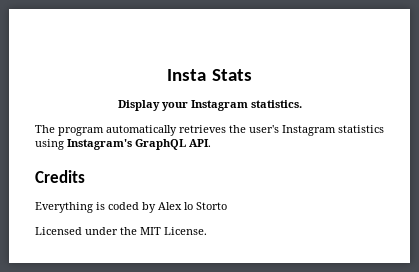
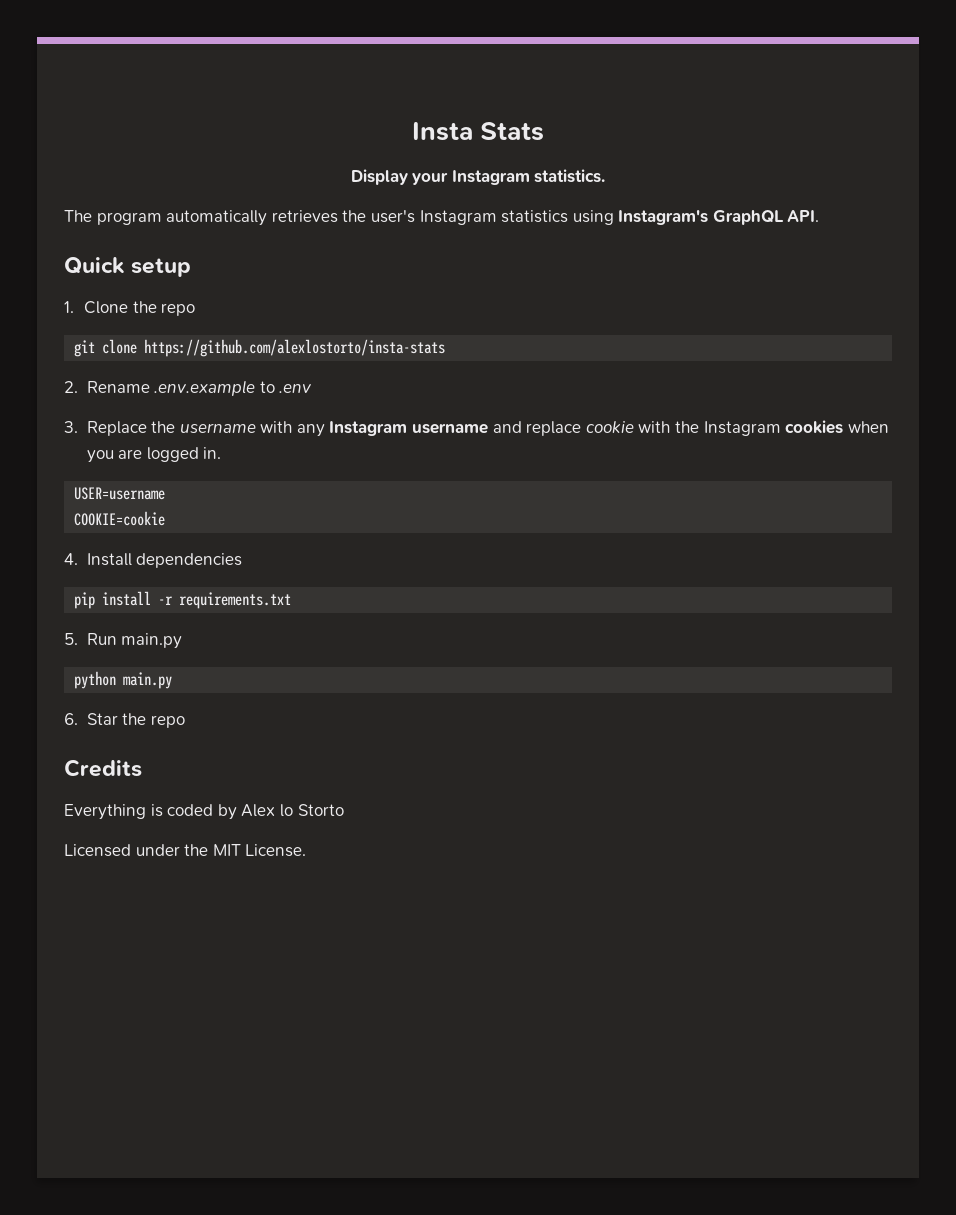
(211, 143) none -> [64,257,192,277] [64,301,196,316] [74,339,446,357] [64,380,313,396] [64,420,889,437] [86,447,222,463] [74,487,166,500] [74,511,166,526] [64,553,243,568] [74,591,292,609] [64,633,183,649] [74,671,173,689] [64,713,185,728] // Quick setup // 1. Clone the repo // git clone https://github.com/alexlostorto/insta-stats // 2. Rename .env.example to .env // 3. Replace the username with any Instagram username and replace cookie with the Instagram cookies when you are logged in. // USER=username // COOKIE=cookie // 4. Install dependencies // pip install -r requirements.txt // 5. Run main.py // python main.py // 6. Star the repo

